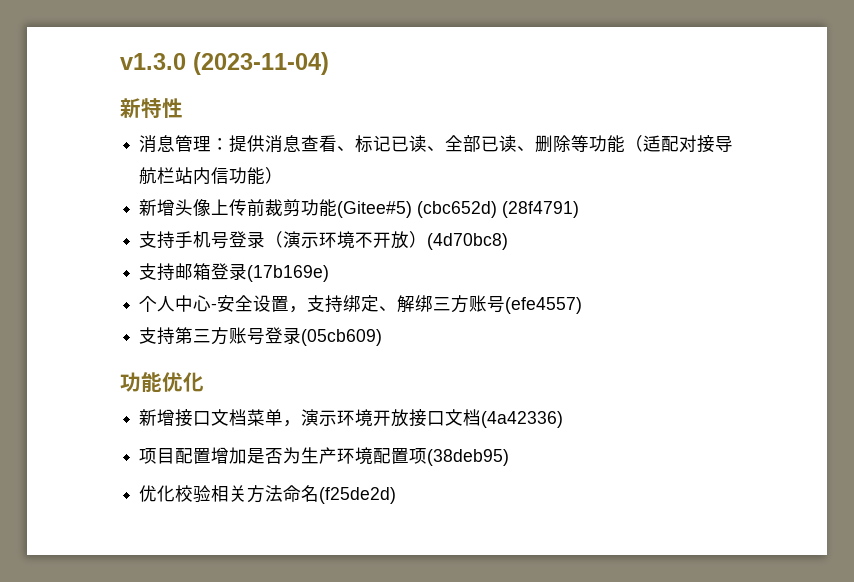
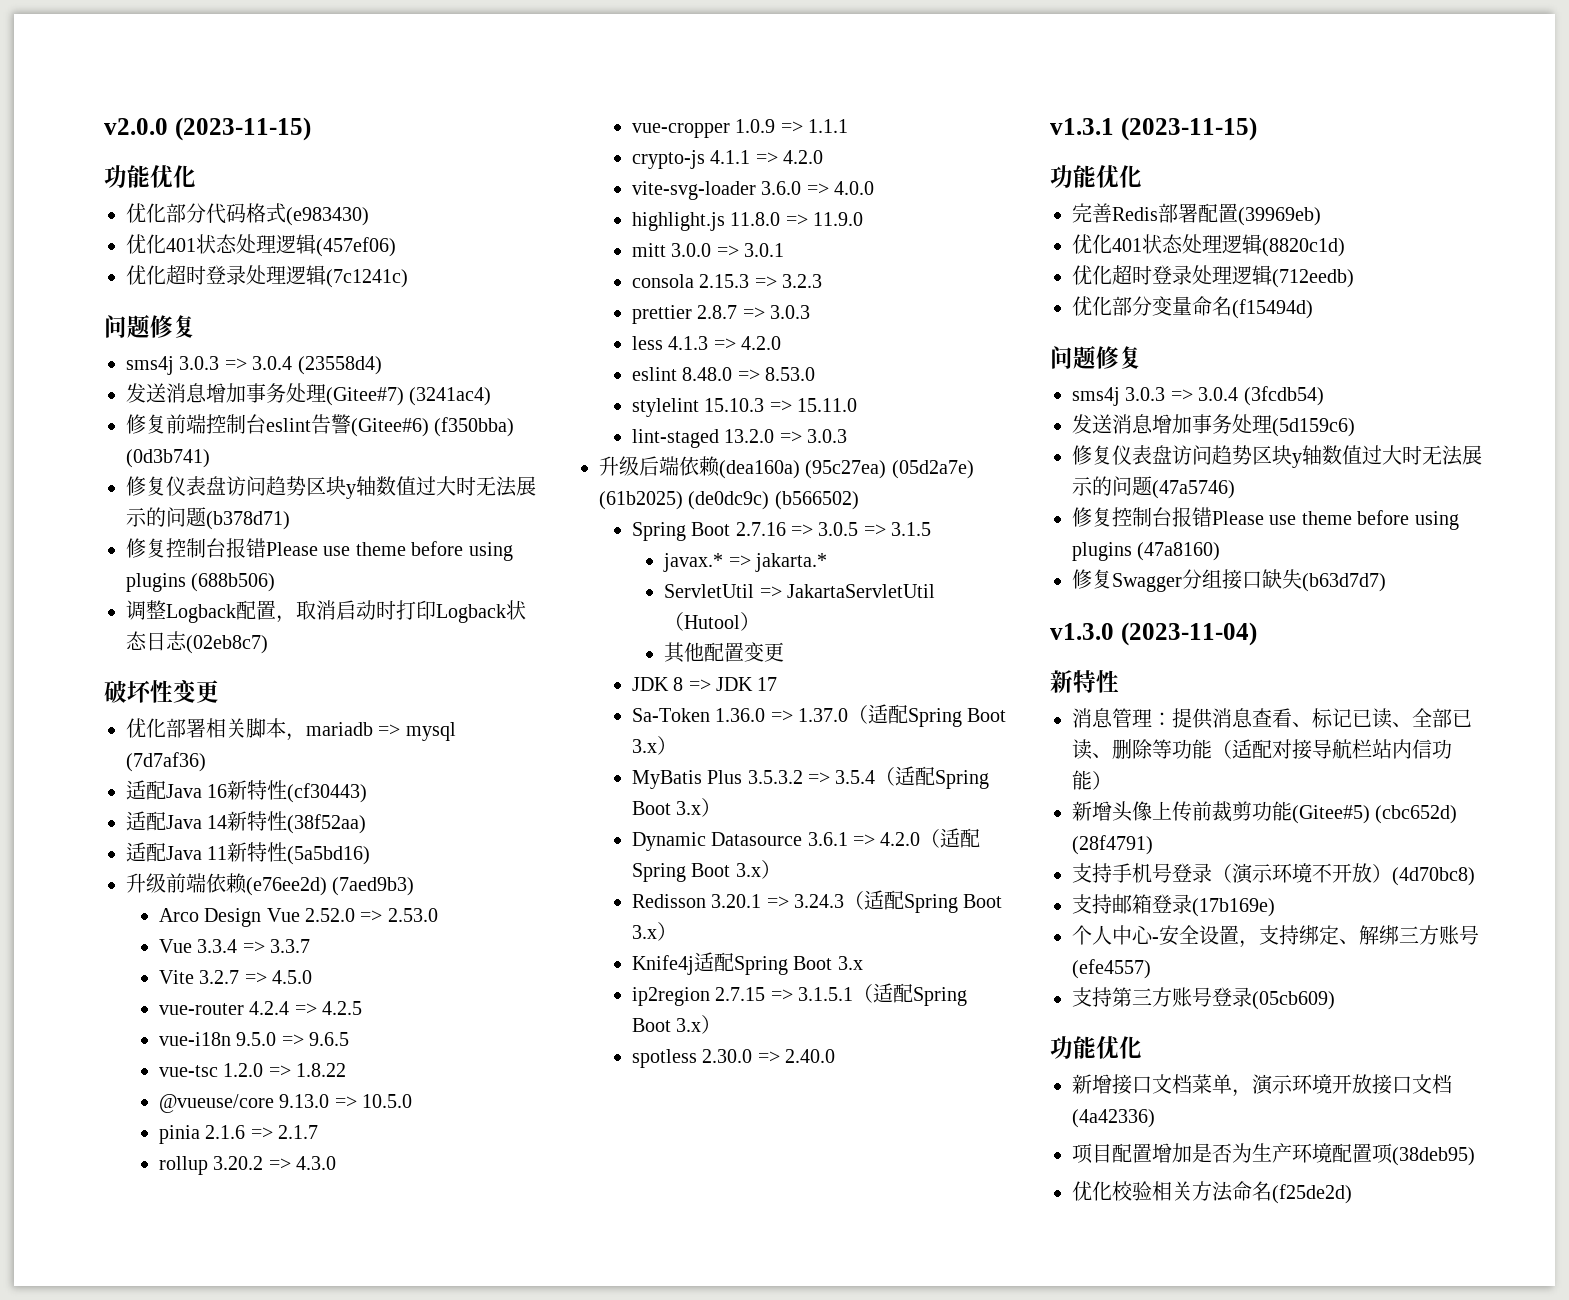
(120, 61) none -> [104,117,311,141] [104,165,196,188] [126,203,369,226] [126,234,396,257] [126,265,408,288] [104,314,196,338] [126,356,382,375] [126,383,492,406] [126,414,515,437] [126,449,210,468] [126,476,536,499] [126,507,290,530] [126,538,513,561] [126,573,276,592] [126,600,526,623] [126,631,268,654] [104,680,219,703] [126,718,456,741] [126,752,206,772] [126,780,368,803] [126,811,367,834] [126,842,371,865] [126,873,415,896] [158,908,438,927] [158,939,310,953] [158,970,312,984] [158,1001,362,1015] [158,1032,349,1046] [158,1063,346,1077] [158,1094,412,1113] [158,1125,318,1144] [158,1156,336,1175] [631,119,848,138] [631,150,823,169] [631,181,874,200] [631,212,863,231] [631,243,784,257] [631,274,822,288] [631,305,810,324] [631,336,781,350] [631,367,815,381] [631,398,857,417] [631,429,847,448] [599,456,974,479] [599,491,859,510] [631,522,932,541] [663,553,828,572] [664,584,936,598] [664,612,761,631] [664,642,785,663] [631,677,778,691] [631,704,1007,727] [631,736,677,755] [631,766,990,789] [631,798,722,817] [631,828,981,851] [631,860,781,882] [631,890,1003,913] [631,922,677,941] [631,952,863,975] [631,983,967,1006] [631,1015,722,1034] [631,1049,835,1068] [1050,117,1257,141] [1050,165,1142,188] [1072,203,1321,226] [1072,234,1345,257] [1072,265,1354,288] [1072,296,1313,319] [1050,345,1142,369] [1072,386,1324,406] [1072,414,1355,437] [1072,445,1482,468] [1072,476,1235,499] [1072,507,1459,530] [1072,542,1221,561] [1072,569,1386,592] v2.0.0 (2023-11-15) // 功能优化 // 优化部分代码格式(e983430) // 优化401状态处理逻辑(457ef06) // 优化超时登录处理逻辑(7c1241c) // 问题修复 // sms4j 3.0.3 => 3.0.4 (23558d4) // 发送消息增加事务处理(Gitee#7) (3241ac4) // 修复前端控制台eslint告警(Gitee#6) (f350bba) (0d3b741) // 修复仪表盘访问趋势区块y轴数值过大时无法展示的问题(b378d71) // 修复控制台报错Please use theme before using plugins (688b506) // 调整Logback配置，取消启动时打印Logback状态日志(02eb8c7) // 破坏性变更 // 优化部署相关脚本，mariadb => mysql (7d7af36) // 适配Java 16新特性(cf30443) // 适配Java 14新特性(38f52aa) // 适配Java 11新特性(5a5bd16) // 升级前端依赖(e76ee2d) (7aed9b3) // Arco Design Vue 2.52.0 => 2.53.0 // Vue 3.3.4 => 3.3.7 // Vite 3.2.7 => 4.5.0 // vue-router 4.2.4 => 4.2.5 // vue-i18n 9.5.0 => 9.6.5 // vue-tsc 1.2.0 => 1.8.22 // @vueuse/core 9.13.0 => 10.5.0 // pinia 2.1.6 => 2.1.7 // rollup 3.20.2 => 4.3.0 // vue-cropper 1.0.9 => 1.1.1 // crypto-js 4.1.1 => 4.2.0 // vite-svg-loader 3.6.0 => 4.0.0 // highlight.js 11.8.0 => 11.9.0 // mitt 3.0.0 => 3.0.1 // consola 2.15.3 => 3.2.3 // prettier 2.8.7 => 3.0.3 // less 4.1.3 => 4.2.0 // eslint 8.48.0 => 8.53.0 // stylelint 15.10.3 => 15.11.0 // lint-staged 13.2.0 => 3.0.3 // 升级后端依赖(dea160a) (95c27ea) (05d2a7e) (61b2025) (de0dc9c) (b566502) // Spring Boot 2.7.16 => 3.0.5 => 3.1.5 // javax.* => jakarta.* // ServletUtil => JakartaServletUtil（Hutool） // 其他配置变更 // JDK 8 => JDK 17 // Sa-Token 1.36.0 => 1.37.0（适配Spring Boot 3.x） // MyBatis Plus 3.5.3.2 => 3.5.4（适配Spring Boot 3.x） // Dynamic Datasource 3.6.1 => 4.2.0（适配Spring Boot 3.x） // Redisson 3.20.1 => 3.24.3（适配Spring Boot 3.x） // Knife4j适配Spring Boot 3.x // ip2region 2.7.15 => 3.1.5.1（适配Spring Boot 3.x） // spotless 2.30.0 => 2.40.0 // v1.3.1 (2023-11-15) // 功能优化 // 完善Redis部署配置(39969eb) // 优化401状态处理逻辑(8820c1d) // 优化超时登录处理逻辑(712eedb) // 优化部分变量命名(f15494d) // 问题修复 // sms4j 3.0.3 => 3.0.4 (3fcdb54) // 发送消息增加事务处理(5d159c6) // 修复仪表盘访问趋势区块y轴数值过大时无法展示的问题(47a5746) // 修复控制台报错Please use theme before using plugins (47a8160) // 修复Swagger分组接口缺失(b63d7d7) //

